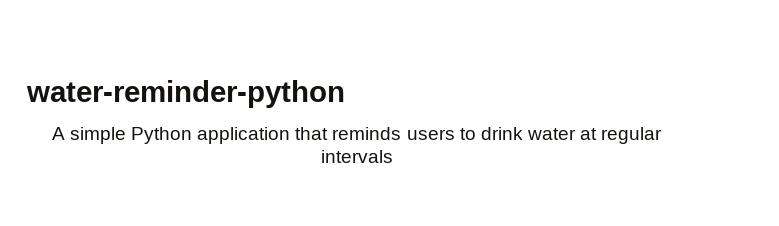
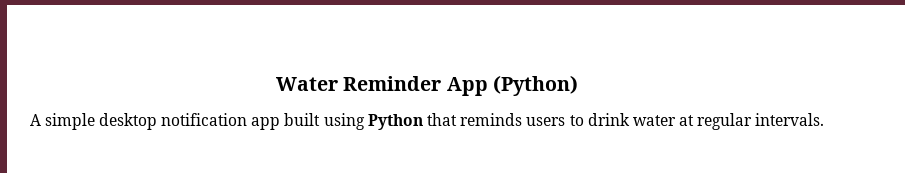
[26,80,345,108] [51,127,291,144] water-reminder-python // A simple Python application -> [276,75,578,96] [29,113,423,130] Water Reminder App (Python) // A simple desktop notification app built using Python
[320,150,393,163] intervals -> [755,113,825,126] intervals.

